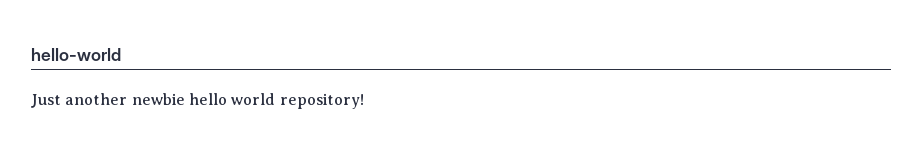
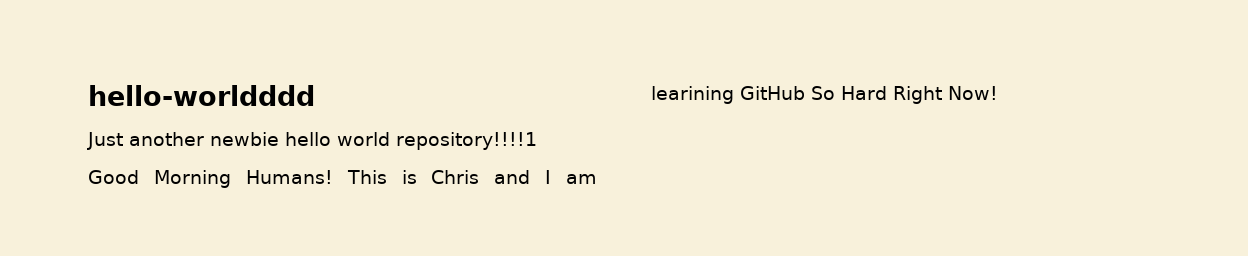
[31,48,121,61] hello-world -> [88,85,315,106] hello-worldddd
[279,93,364,109] repository! -> [396,132,537,150] [88,170,597,188] [651,86,998,104] repository!!!!1 // Good Morning Humans! This is Chris and I am learining GitHub So Hard Right Now!

